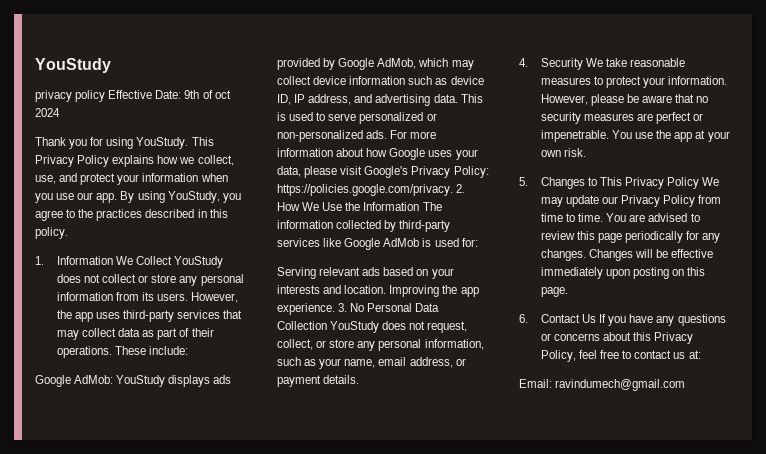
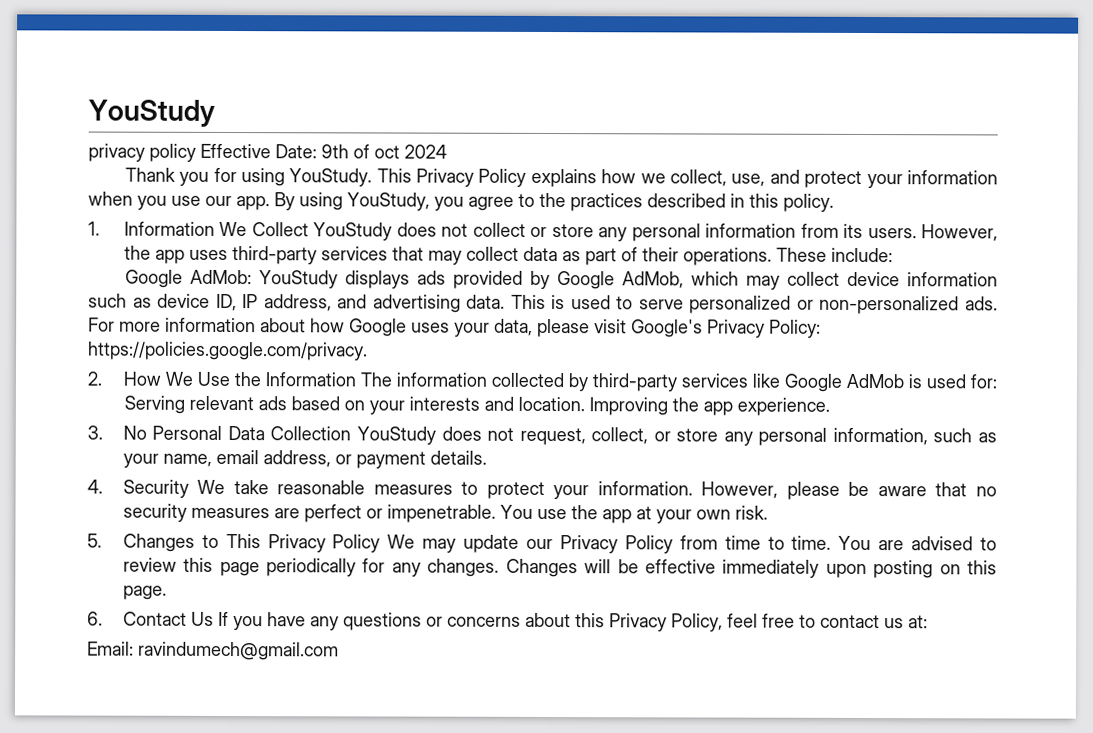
(453, 190) none -> (368, 351) //
(335, 309) none -> (830, 406) //

